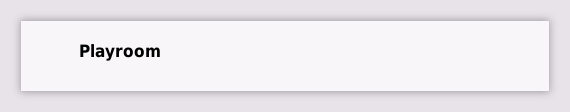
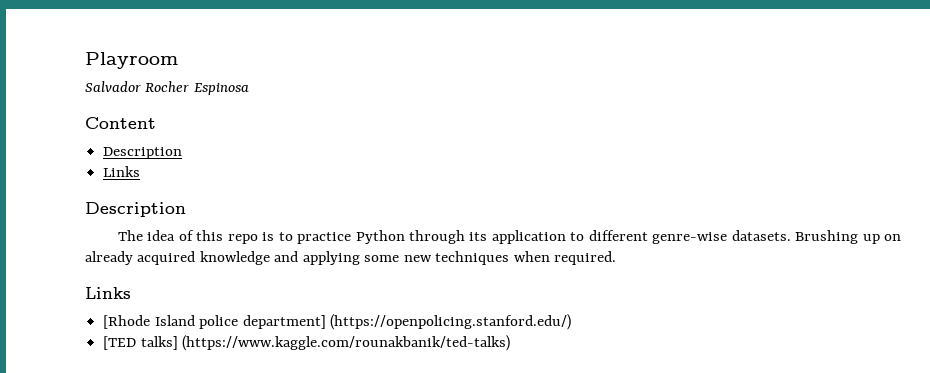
(161, 52) none -> [85,81,249,95] [85,117,156,129] [103,147,183,159] [103,166,141,177] [85,202,186,217] [117,230,902,244] [85,251,617,265] [85,287,131,299] [103,314,571,330] [103,335,511,351] // Salvador Rocher Espinosa // Content // Description // Links // Description // The idea of this repo is to practice Python through its application to different genre-wise datasets. Brushing up on already acquired knowledge and applying some new techniques when required. // Links // [Rhode Island police department] (https://openpolicing.stanford.edu/) // [TED talks] (https://www.kaggle.com/rounakbanik/ted-talks)

